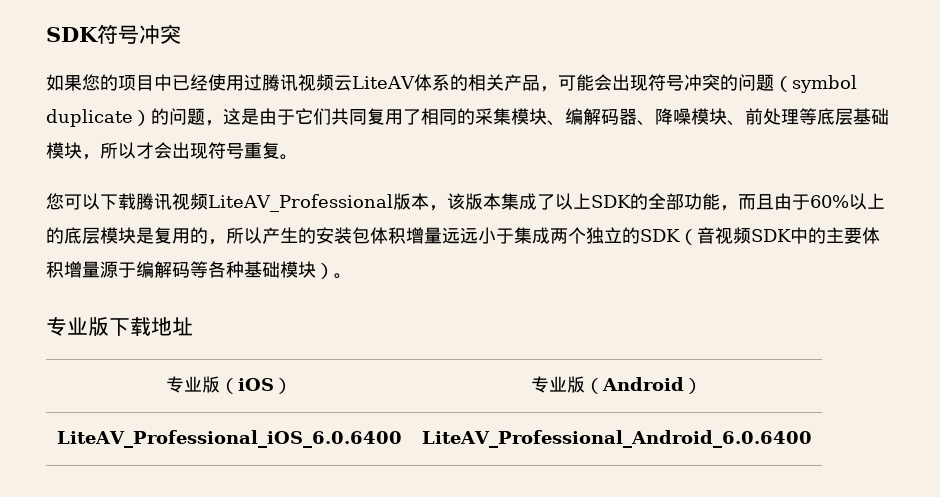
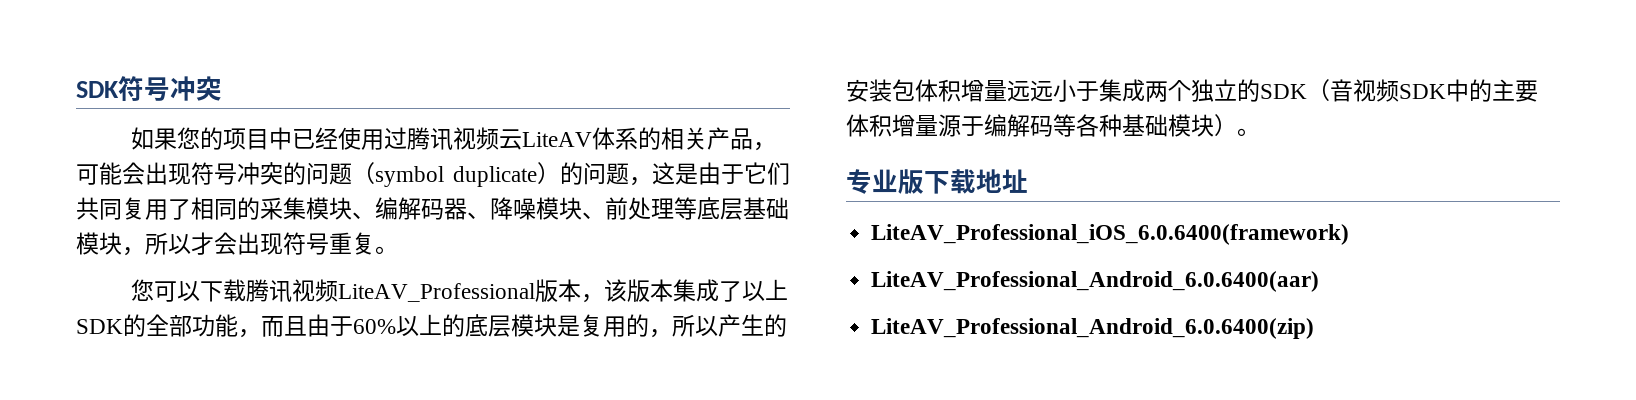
[166,376,292,394] [531,376,702,394] [56,430,402,448] [421,430,812,448] // 专业版（iOS） | 专业版（Android） // LiteAV_Professional_iOS_6.0.6400 | LiteAV_Professional_Android_6.0.6400 -> [871,224,1350,245] [871,271,1320,292] [871,318,1315,339] // LiteAV_Professional_iOS_6.0.6400(framework) // LiteAV_Professional_Android_6.0.6400(aar) // LiteAV_Professional_Android_6.0.6400(zip)

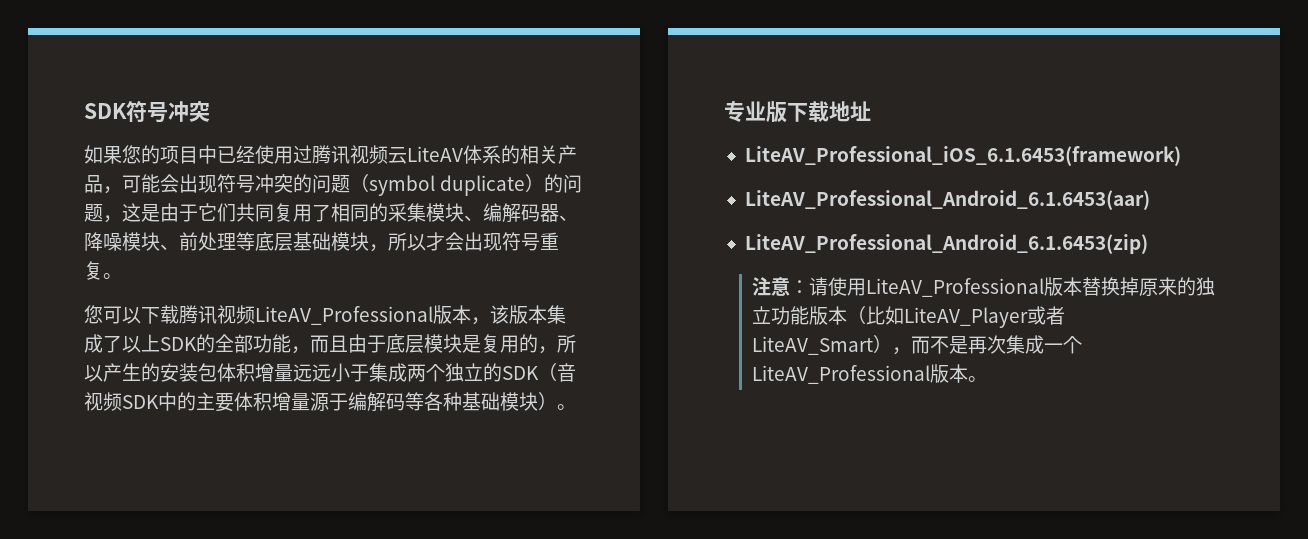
[353,314,465,337] 60%以上的 -> (386, 344) none
[871,224,1350,245] [871,271,1320,292] [871,318,1315,339] LiteAV_Professional_iOS_6.0.6400(framework) // LiteAV_Professional_Android_6.0.6400(aar) // LiteAV_Professional_Android_6.0.6400(zip) -> [744,146,1181,166] [744,190,1150,210] [744,234,1148,254] [752,277,1216,297] [752,306,1066,328] [752,335,1083,355] [752,364,988,384] LiteAV_Professional_iOS_6.1.6453(framework) // LiteAV_Professional_Android_6.1.6453(aar) // LiteAV_Professional_Android_6.1.6453(zip) // 注意：请使用LiteAV_Professional版本替换掉原来的独立功能版本（比如LiteAV_Player或者LiteAV_Smart），而不是再次集成一个LiteAV_Professional版本。

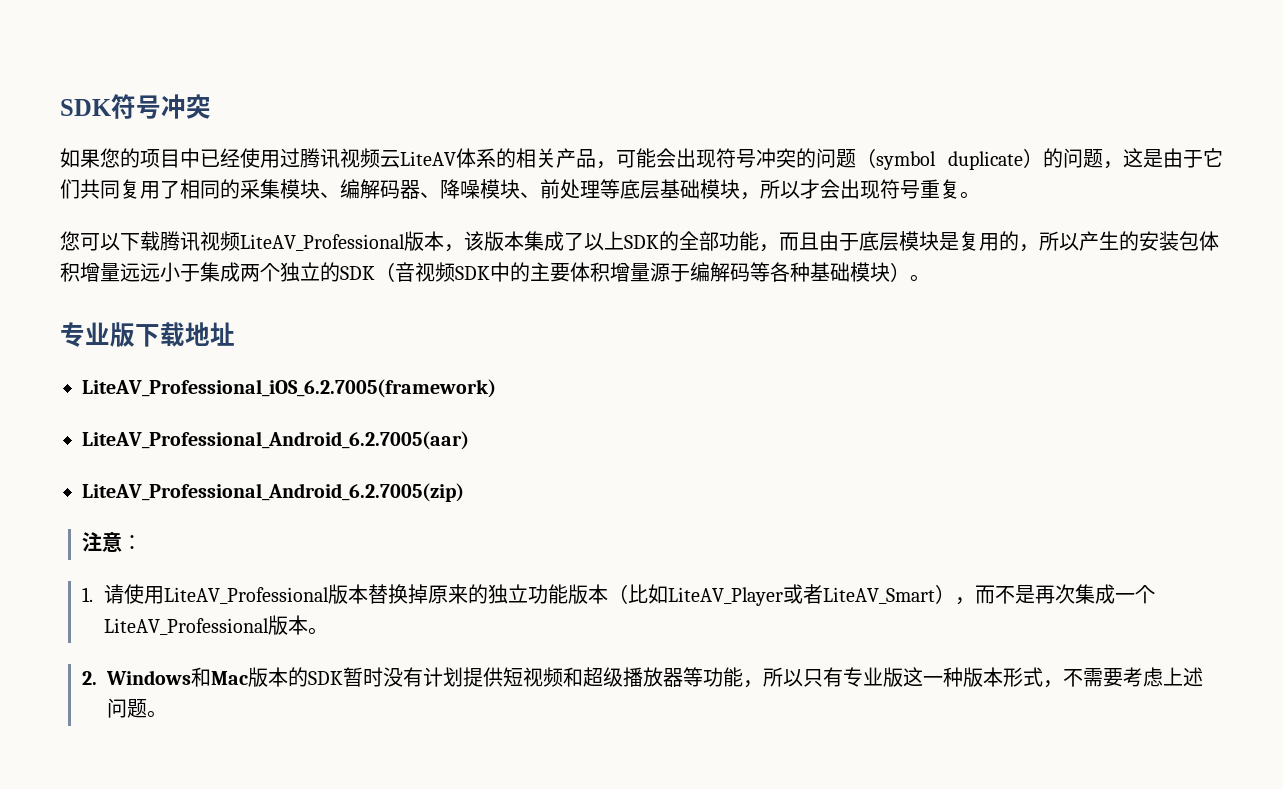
[744,146,1181,166] [744,190,1150,210] [744,234,1148,254] LiteAV_Professional_iOS_6.1.6453(framework) // LiteAV_Professional_Android_6.1.6453(aar) // LiteAV_Professional_Android_6.1.6453(zip) -> [82,379,496,398] [82,431,469,450] [82,483,464,502] LiteAV_Professional_iOS_6.2.7005(framework) // LiteAV_Professional_Android_6.2.7005(aar) // LiteAV_Professional_Android_6.2.7005(zip)
(810, 287) none -> [82,587,94,602] // 1.
(988, 379) none -> [82,667,1204,688] [107,698,168,718] // 2. Windows和Mac版本的SDK暂时没有计划提供短视频和超级播放器等功能，所以只有专业版这一种版本形式，不需要考虑上述问题。

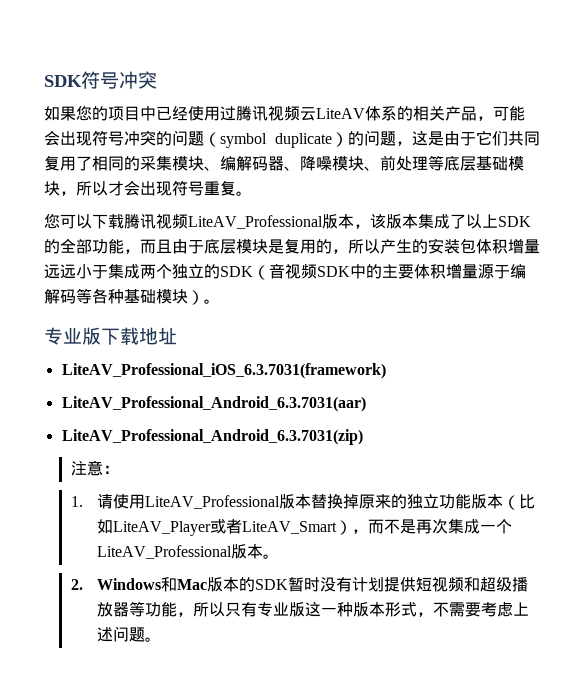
[82,379,496,398] [82,431,469,450] [82,483,464,502] LiteAV_Professional_iOS_6.2.7005(framework) // LiteAV_Professional_Android_6.2.7005(aar) // LiteAV_Professional_Android_6.2.7005(zip) -> [61,363,386,379] [61,396,366,412] [61,429,363,445] LiteAV_Professional_iOS_6.3.7031(framework) // LiteAV_Professional_Android_6.3.7031(aar) // LiteAV_Professional_Android_6.3.7031(zip)

